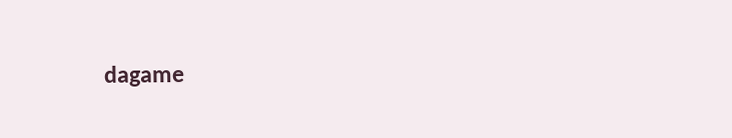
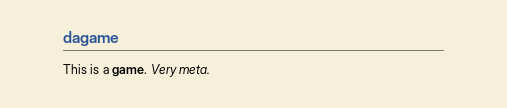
(185, 76) none -> [63,64,210,77] // This is a game. Very meta.

